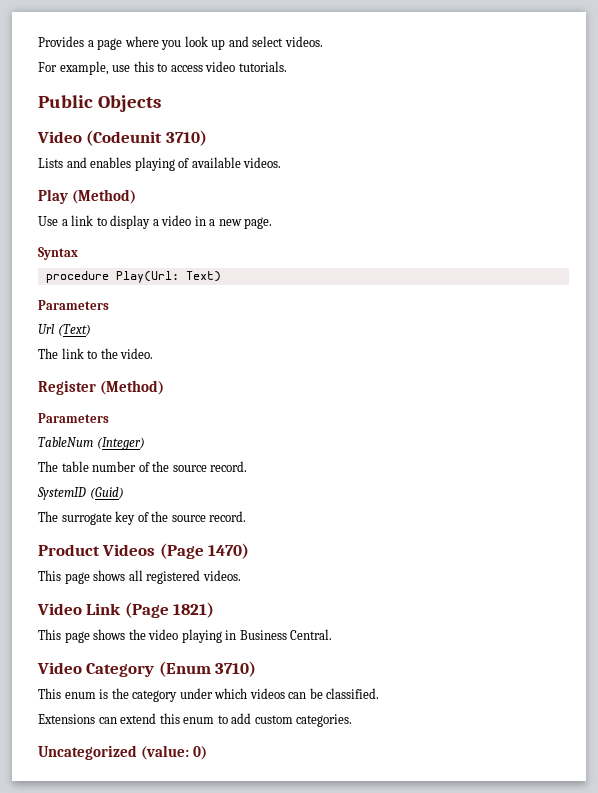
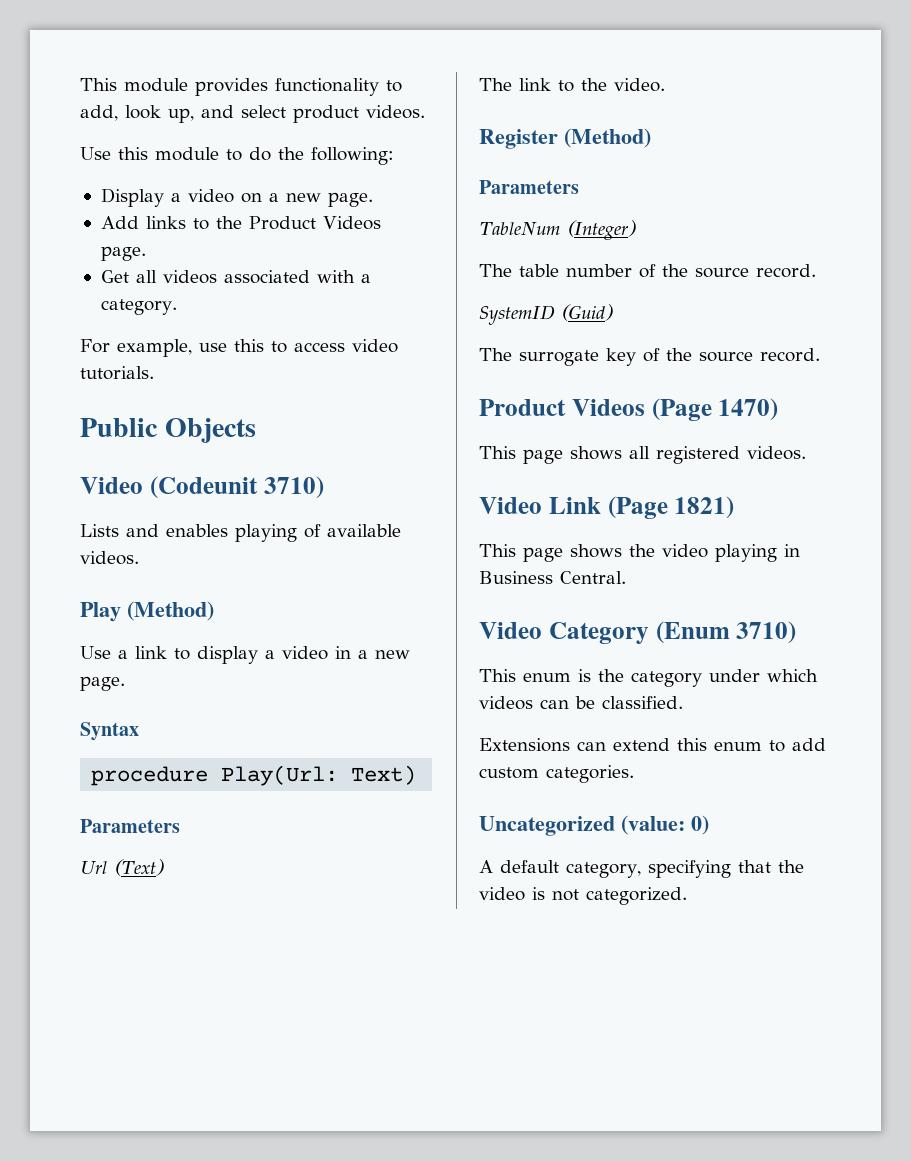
[38,36,226,50] Provides a page where you look up -> [80,78,402,96] [80,105,194,123] This module provides functionality to add, look up,
[284,36,323,47] videos. -> [293,105,425,123] [80,147,394,165] [100,188,373,207] [100,216,381,230] [100,246,146,261] [100,270,371,284] [100,299,177,315] product videos. // Use this module to do the following: // Display a video on a new page. // Add links to the Product Videos page. // Get all videos associated with a category.
(207, 753) none -> [479,860,804,878] [479,887,687,905] // A default category, specifying that the video is not categorized.

